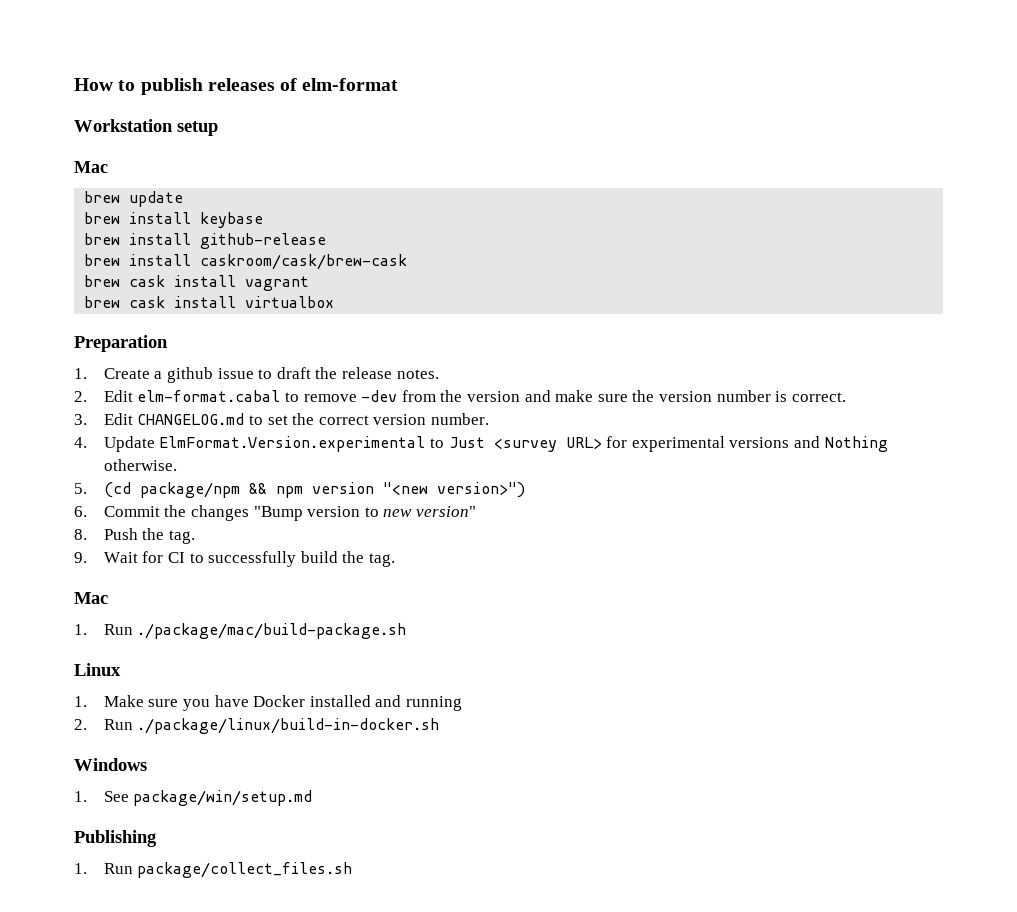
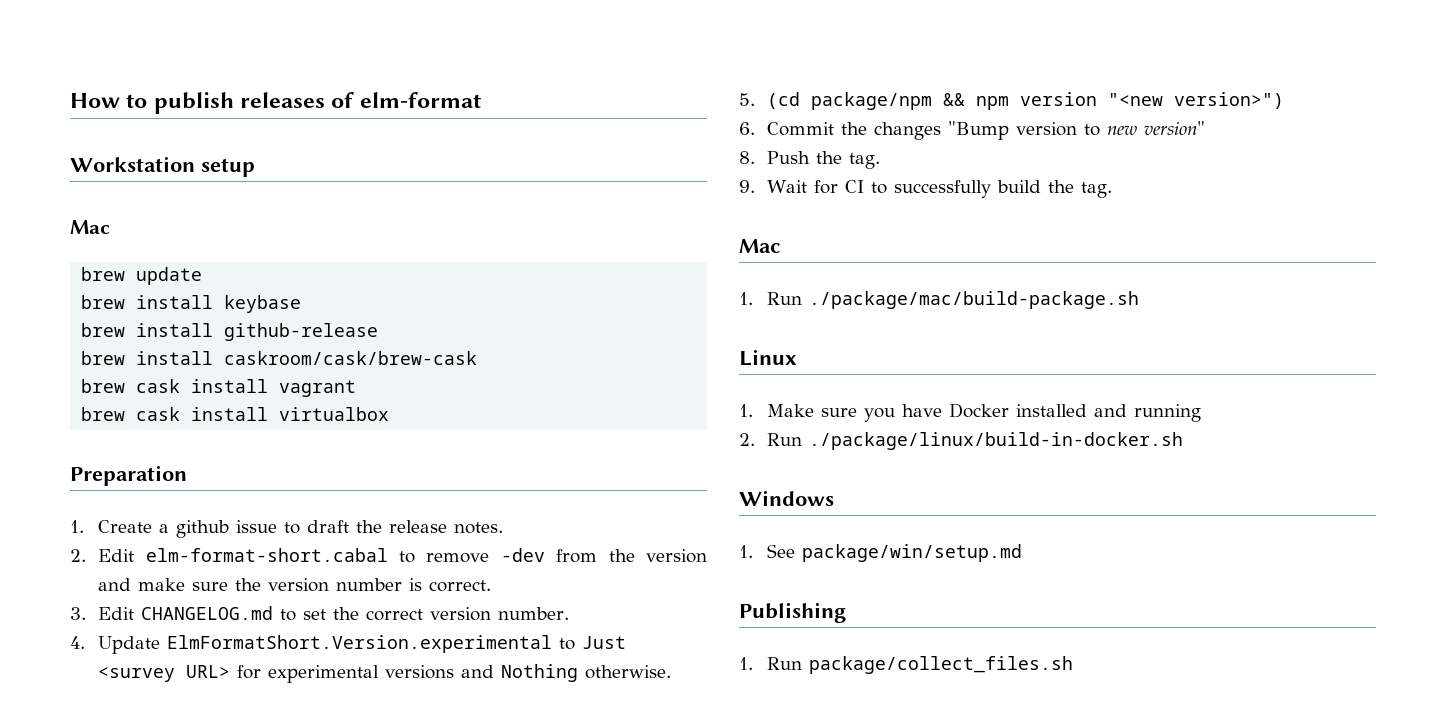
[137,390,281,402] elm-format.cabal -> [145,548,388,562] elm-format-short.cabal
[159,436,426,452] ElmFormat.Version.experimental -> [167,635,553,653] ElmFormatShort.Version.experimental

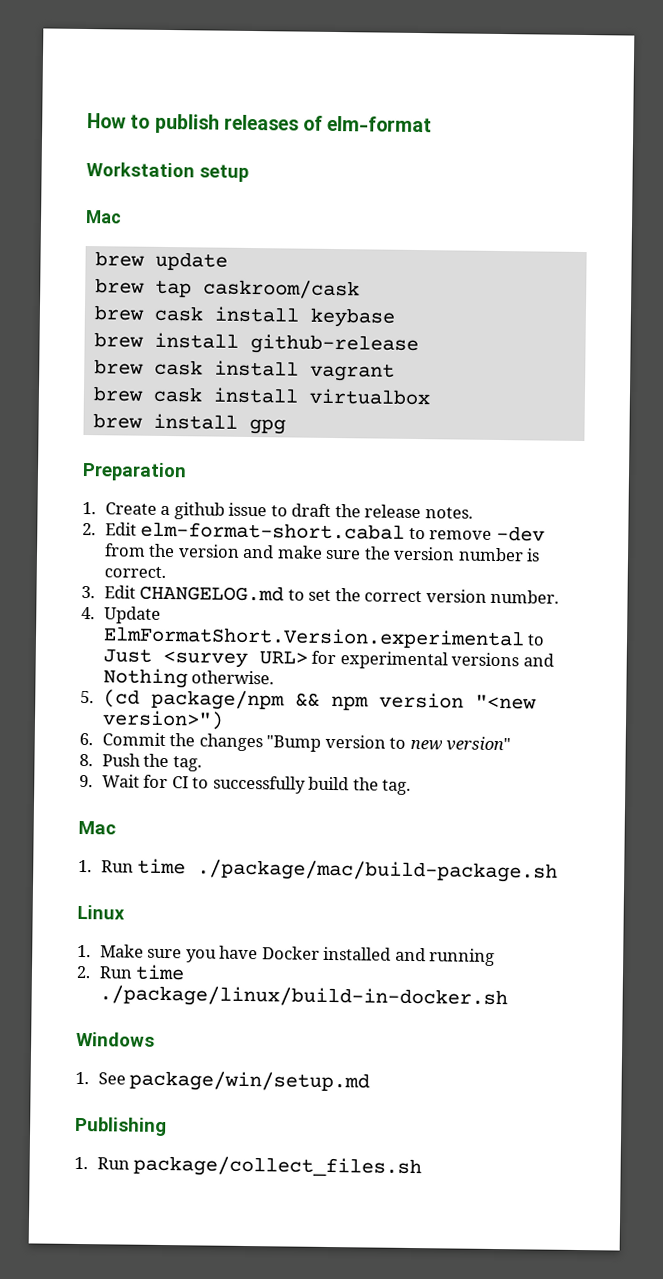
(126, 302) none -> [154,279,360,300] [93,305,204,322] tap caskroom/cask // brew cask
[81,351,478,365] // brew install caskroom/cask/brew-cask -> (419, 344) none
(390, 414) none -> [92,413,286,435] // brew install gpg
(803, 298) none -> [137,858,187,875] time
(803, 439) none -> [135,964,186,981] time

